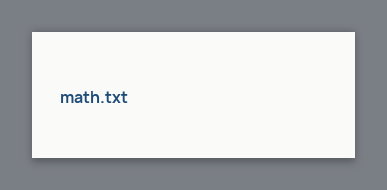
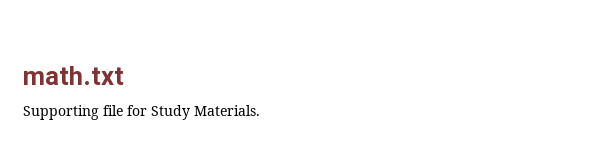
(128, 97) none -> [23,105,260,120] // Supporting file for Study Materials.

